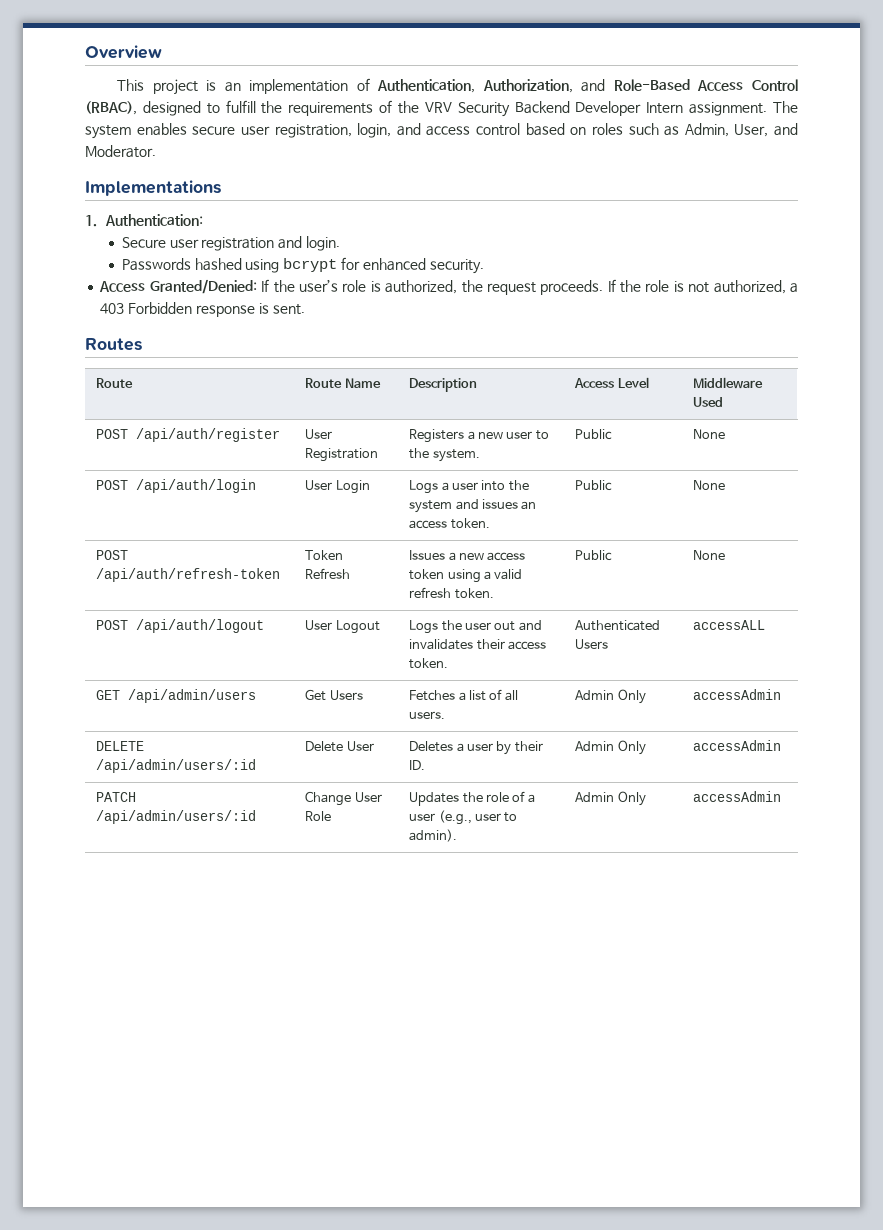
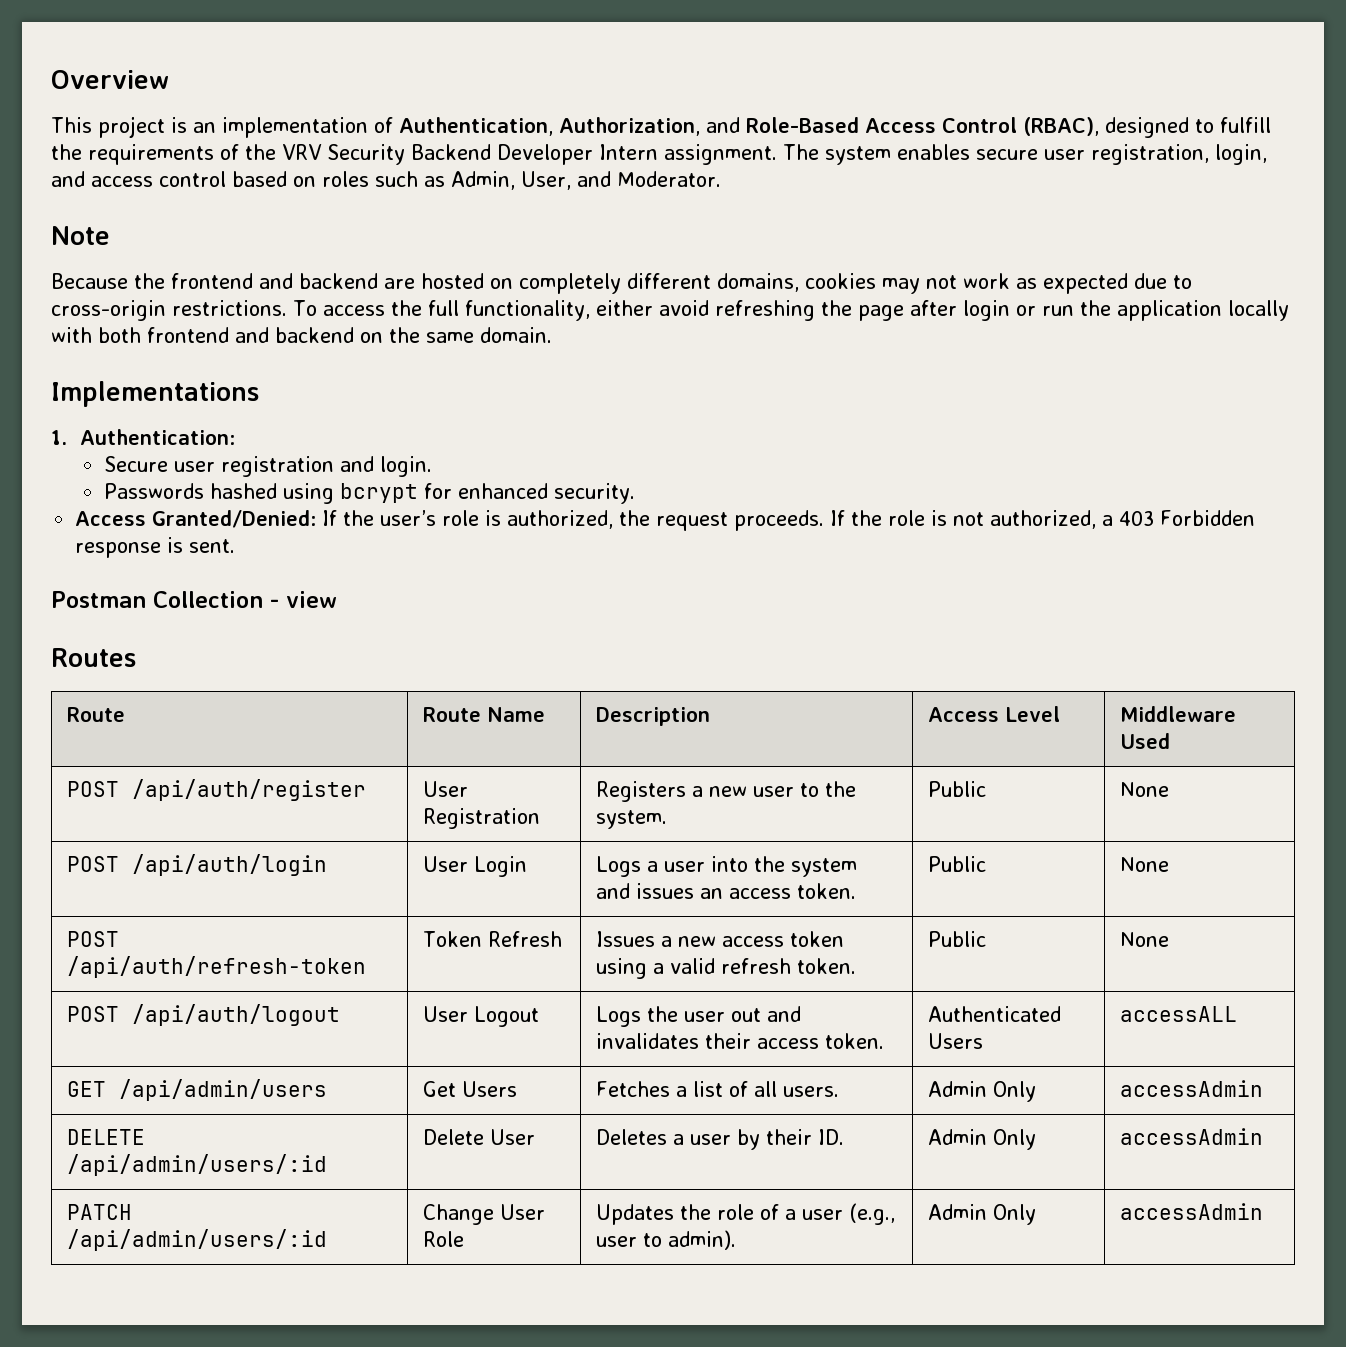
(156, 151) none -> [51,226,110,245] [51,273,1192,294] [51,300,1289,321] [51,327,552,343] // Note // Because the frontend and backend are hosted on completely different domains, cookies may not work as expected due to cross-origin restrictions. To access the full functionality, either avoid refreshing the page after login or run the application locally with both frontend and backend on the same domain.
(305, 309) none -> [51,591,337,608] // Postman Collection - view

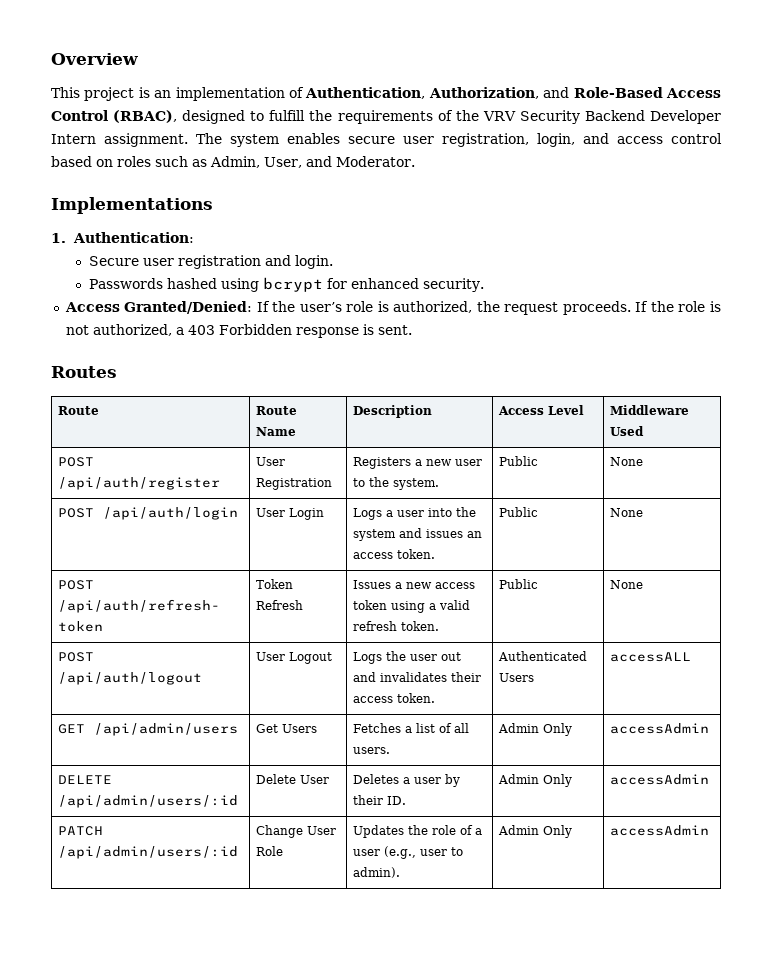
[51,226,110,245] [51,273,1192,294] [51,300,1289,321] [51,327,552,343] // Note // Because the frontend and backend are hosted on completely different domains, cookies may not work as expected due to cross-origin restrictions. To access the full functionality, either avoid refreshing the page after login or run the application locally with both frontend and backend on the same domain. -> (415, 161) none
[51,591,337,608] // Postman Collection - view -> (412, 330) none

